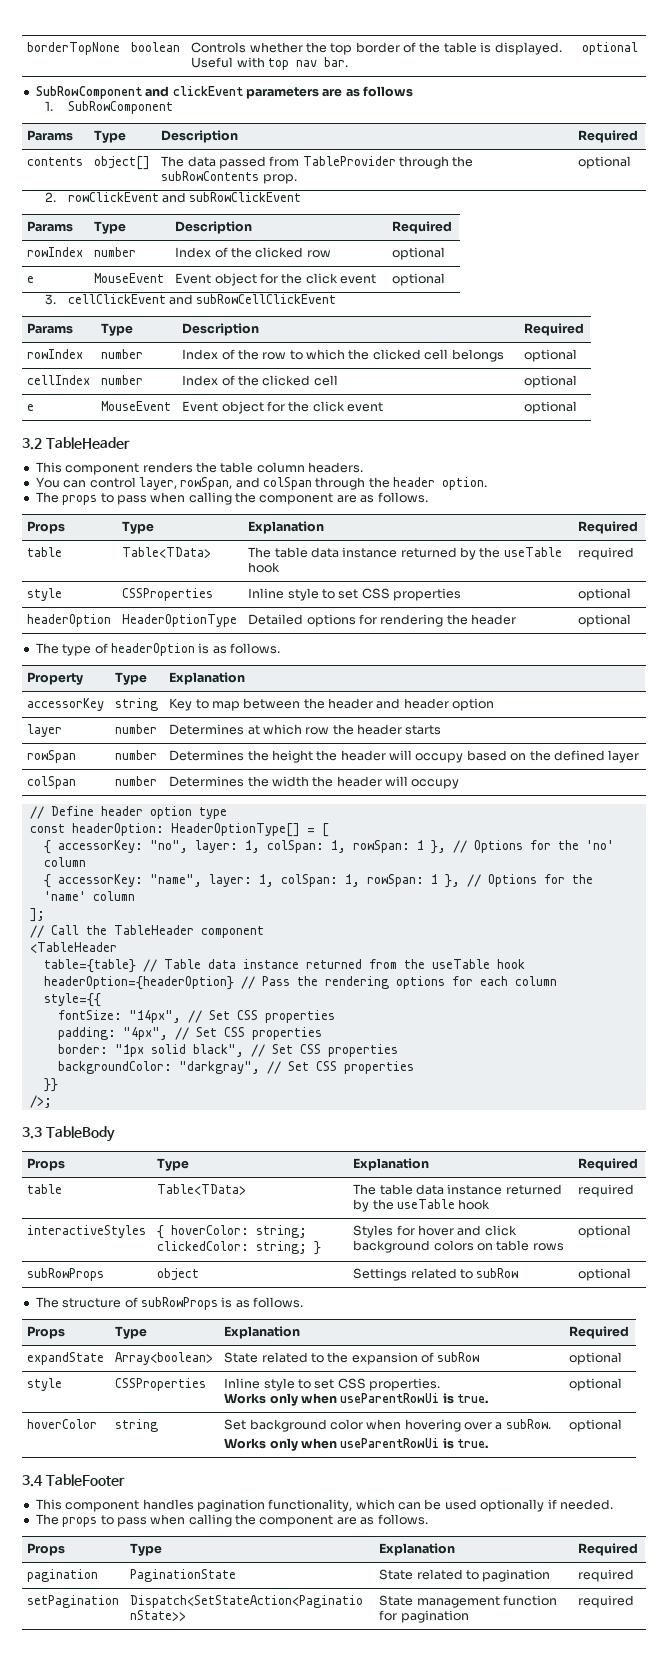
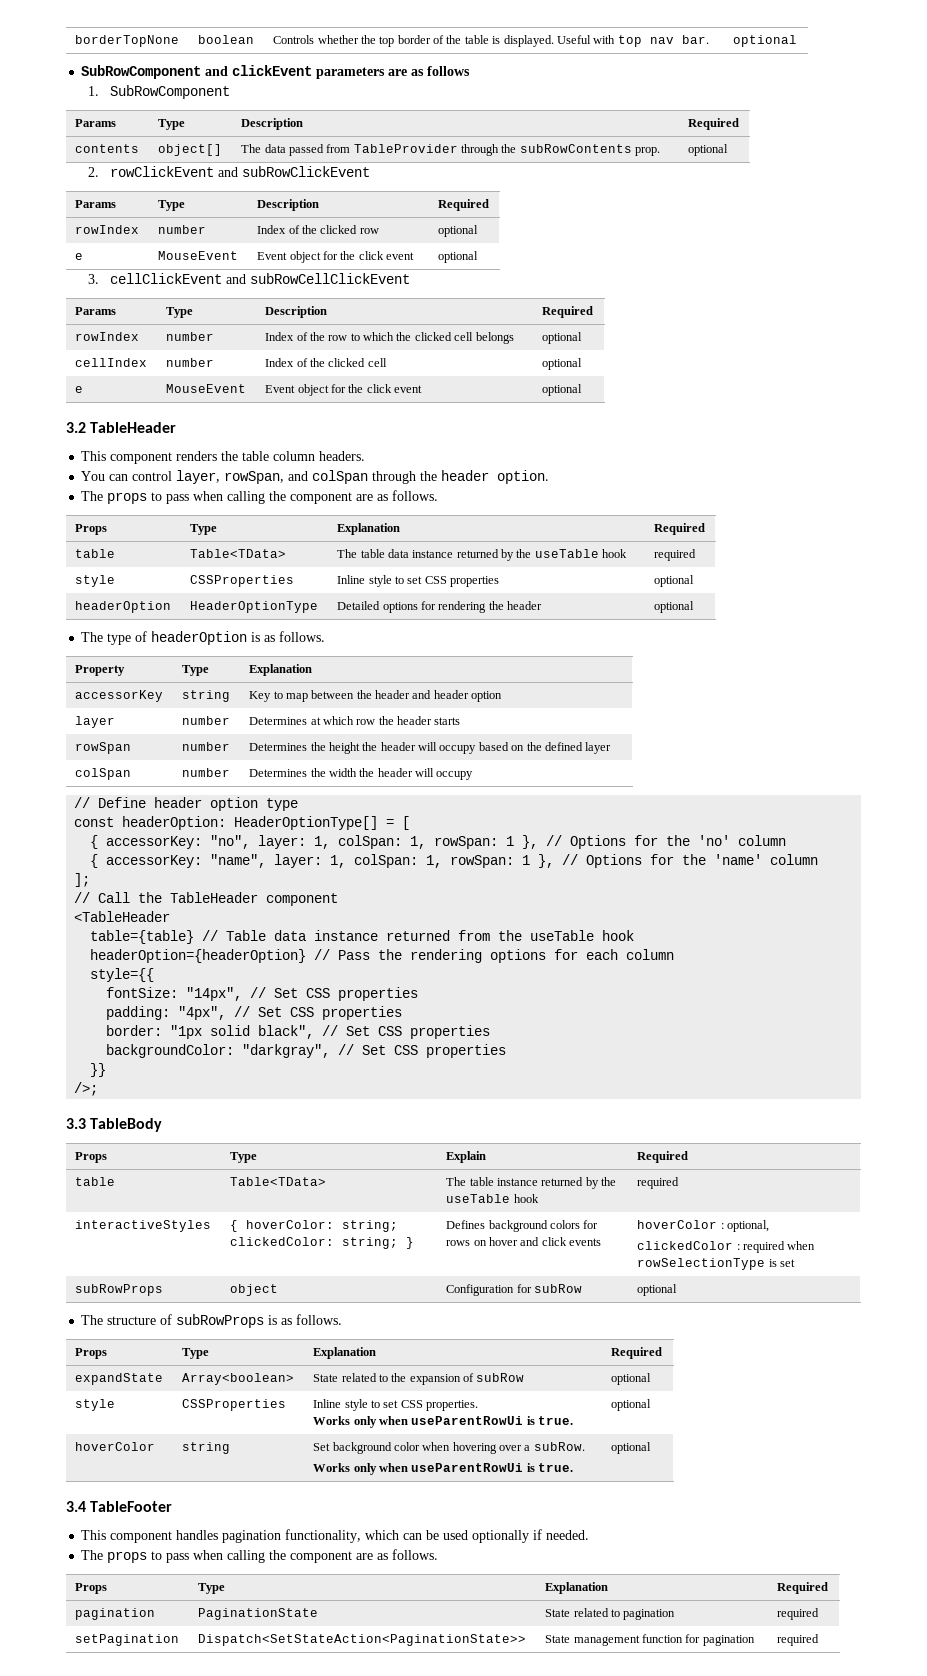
[353,1158,430,1171] [578,1158,639,1171] [27,1184,63,1194] [157,1184,247,1195] [353,1184,444,1195] Explanation | Required // table | Table<TData> | The table data -> [446,1151,487,1163] [637,1151,689,1163] [75,1177,116,1186] [230,1177,327,1186] [446,1177,494,1186] Explain | Required // table | Table<TData> | The table
[353,1225,517,1238] [353,1240,564,1253] [578,1225,632,1238] Styles for hover and click background colors on table rows | optional -> [446,1220,599,1232] [446,1237,602,1246] [637,1220,769,1232] [637,1241,816,1253] [637,1258,795,1270] Defines background colors for rows on hover and click events | hoverColor : optional, // clickedColor : required when rowSelectionType is set
[353,1268,473,1281] Settings related to -> [446,1284,532,1296] Configuration for

